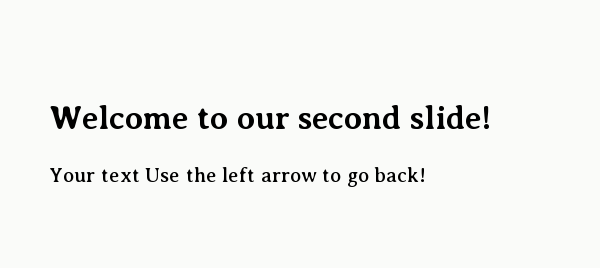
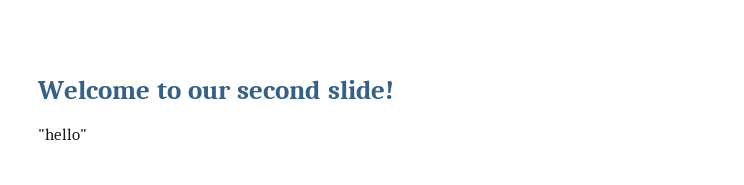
[49,167,427,187] Your text Use the left arrow to go back! -> [38,128,87,140] "hello"

